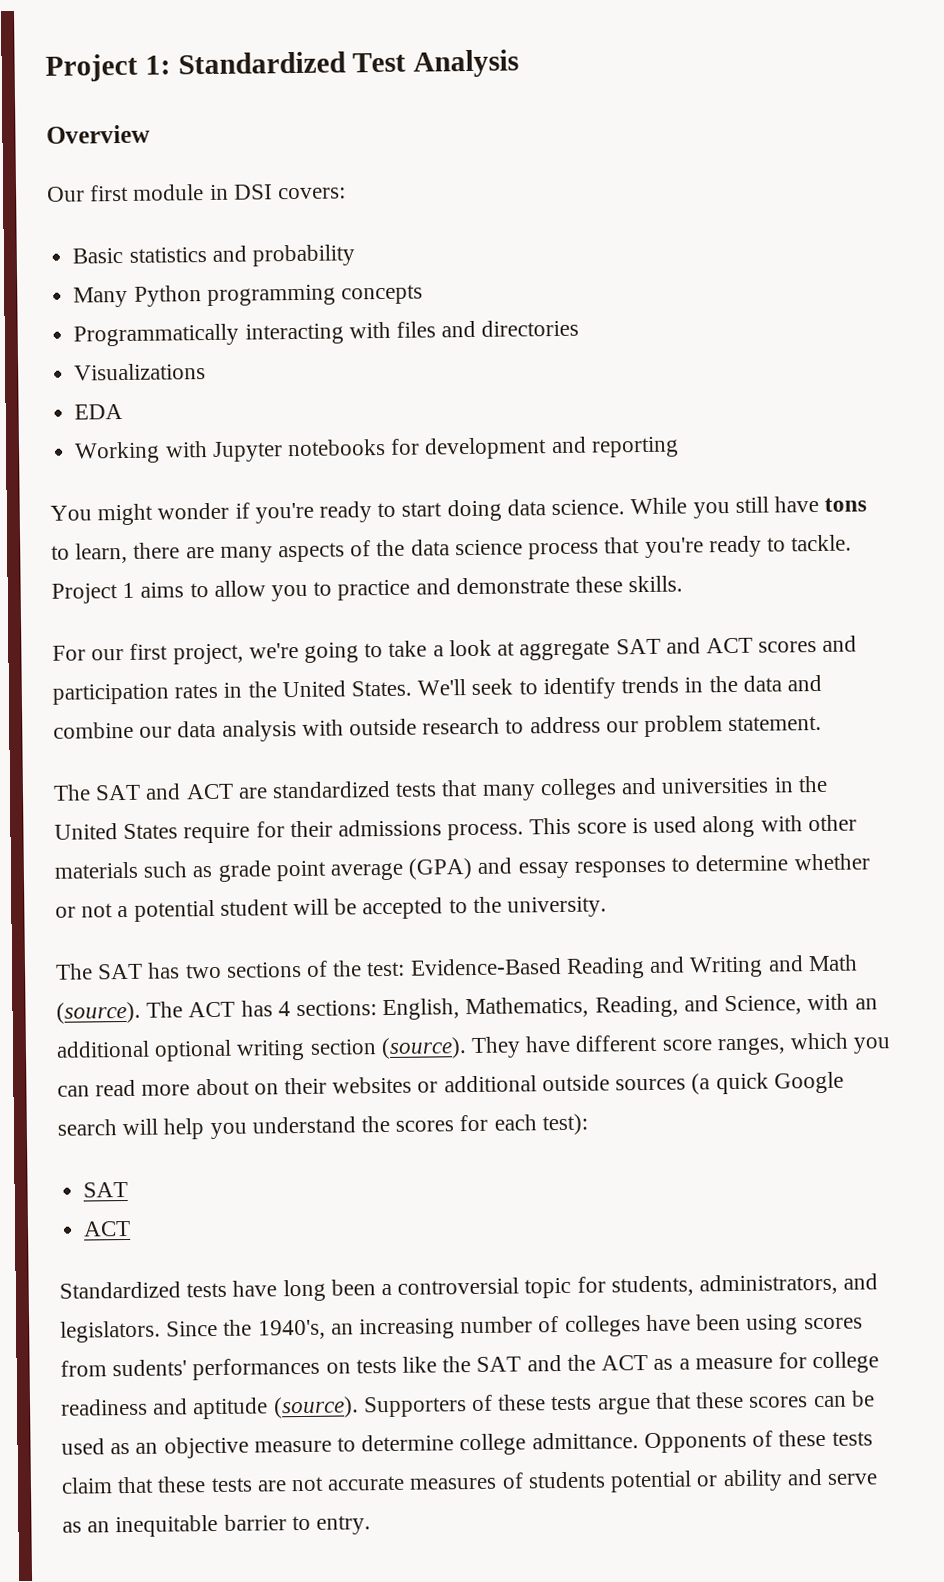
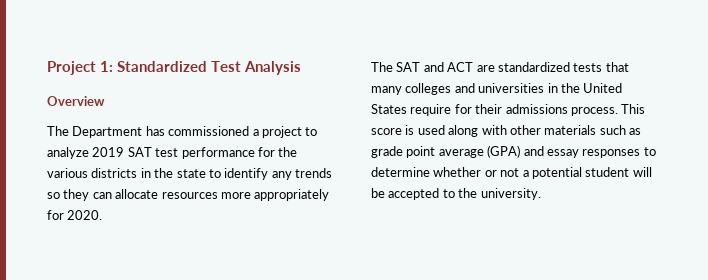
[47,184,347,202] [72,244,355,267] [73,284,423,308] [73,319,580,347] [74,363,207,381] [74,403,124,420] [74,436,679,464] [50,495,868,526] [51,534,853,564] [51,575,684,604] [52,635,858,665] [52,674,822,705] [53,715,823,742] Our first module in DSI covers: // Basic statistics and probability // Many Python programming concepts // Programmatically interacting with files and directories // Visualizations // EDA // Working with Jupyter notebooks for development and reporting // You might wonder if you're ready to start doing data science. While you still have tons to learn, there are many aspects of the data science process that you're ready to tackle. Project 1 aims to allow you to practice and demonstrate these skills. // For our first project, we're going to take a look at aggregate SAT and ACT scores and participation rates in the United States. We'll seek to identify trends in the data and combine our data analysis with outside research to address our problem statement. -> [47,126,318,138] [47,147,298,159] [47,168,332,180] [47,189,330,201] [47,210,103,220] The Department has commissioned a project to analyze 2019 SAT test performance for the various districts in the state to identify any trends so they can allocate resources more appropriately for 2020.
[55,954,858,980] [56,993,878,1024] [56,1032,892,1062] [57,1071,844,1097] [57,1113,588,1140] [83,1181,129,1198] [83,1220,132,1237] [59,1273,879,1302] [60,1313,863,1343] [60,1351,880,1381] [60,1390,875,1420] [61,1429,873,1459] [61,1469,878,1494] [62,1514,372,1538] // The SAT has two sections of the test: Evidence-Based Reading and Writing and Math (source). The ACT has 4 sections: English, Mathematics, Reading, and Science, with an additional optional writing section (source). They have different score ranges, which you can read more about on their websites or additional outside sources (a quick Google search will help you understand the scores for each test): // SAT // ACT // Standardized tests have long been a controversial topic for students, administrators, and legislators. Since the 1940's, an increasing number of colleges have been using scores from sudents' performances on tests like the SAT and the ACT as a measure for college readiness and aptitude (source). Supporters of these tests argue that these scores can be used as an objective measure to determine college admittance. Opponents of these tests claim that these tests are not accurate measures of students potential or ability and serve as an inequitable barrier to entry. -> (541, 194) none

